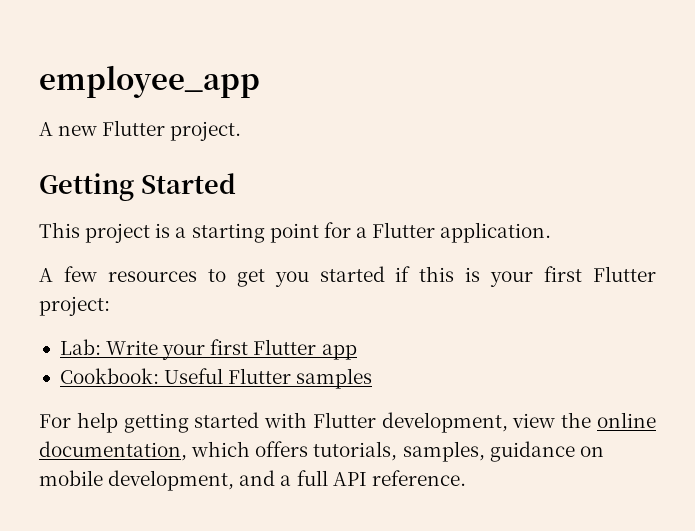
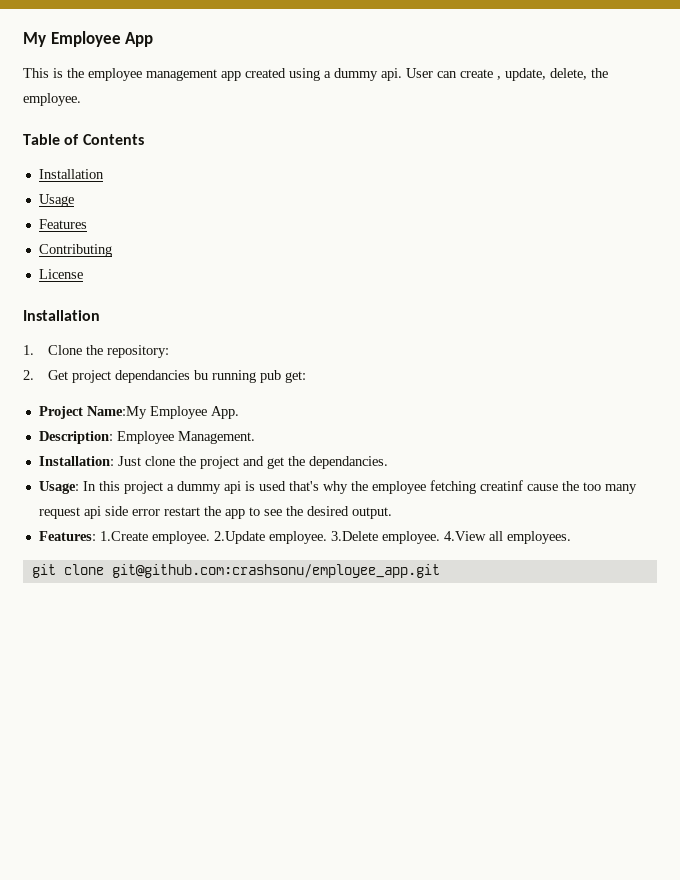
[39,65,260,98] [39,120,242,141] [39,173,236,201] [39,222,552,243] [39,266,656,287] [39,296,110,316] [59,339,357,360] [59,368,373,389] [39,412,656,433] [39,441,604,462] [39,470,466,491] employee_app // A new Flutter project. // Getting Started // This project is a starting point for a Flutter application. // A few resources to get you started if this is your first Flutter project: // Lab: Write your first Flutter app // Cookbook: Useful Flutter samples // For help getting started with Flutter development, view the online documentation, which offers tutorials, samples, guidance on mobile development, and a full API reference. -> [23,31,154,47] [23,68,608,81] [23,93,81,106] [23,134,144,145] [38,169,104,179] [38,194,74,207] [38,219,87,229] [38,244,112,257] [38,269,83,279] [23,310,100,321] [23,345,169,358] [23,370,306,383] [38,406,239,419] [38,431,255,444] [38,456,388,469] [38,480,637,494] [38,506,392,519] [38,531,571,544] [31,564,440,578] My Employee App // This is the employee management app created using a dummy api. User can create , update, delete, the employee. // Table of Contents // Installation // Usage // Features // Contributing // License // Installation // 1. Clone the repository: // 2. Get project dependancies bu running pub get: // Project Name:My Employee App. // Description: Employee Management. // Installation: Just clone the project and get the dependancies. // Usage: In this project a dummy api is used that's why the employee fetching creatinf cause the too many request api side error restart the app to see the desired output. // Features: 1.Create employee. 2.Update employee. 3.Delete employee. 4.View all employees. // git clone git@github.com:crashsonu/employee_app.git

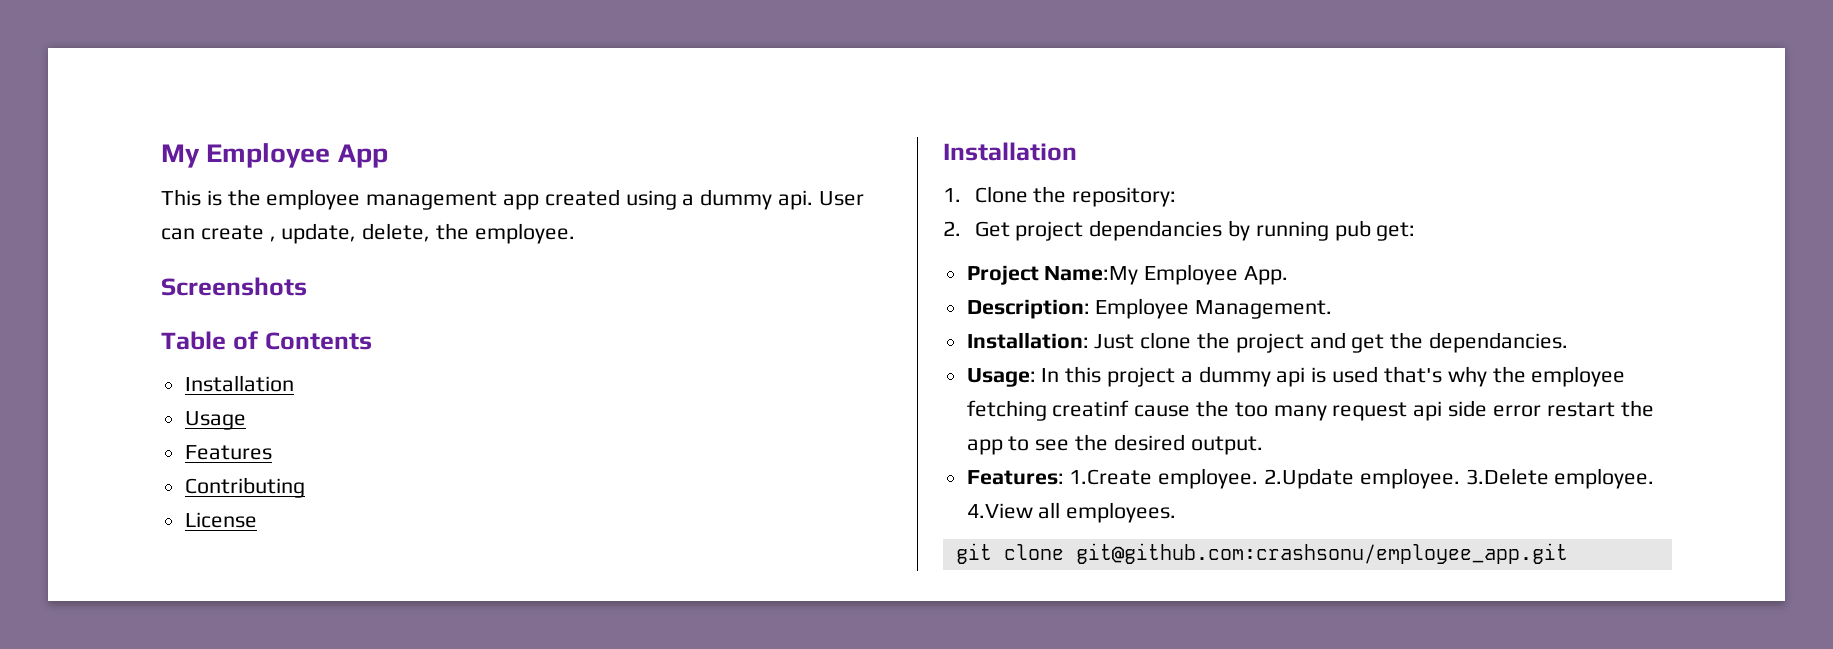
(81, 99) none -> [161,277,307,296] // Screenshots
[193,370,208,380] bu -> [1228,220,1251,241] by

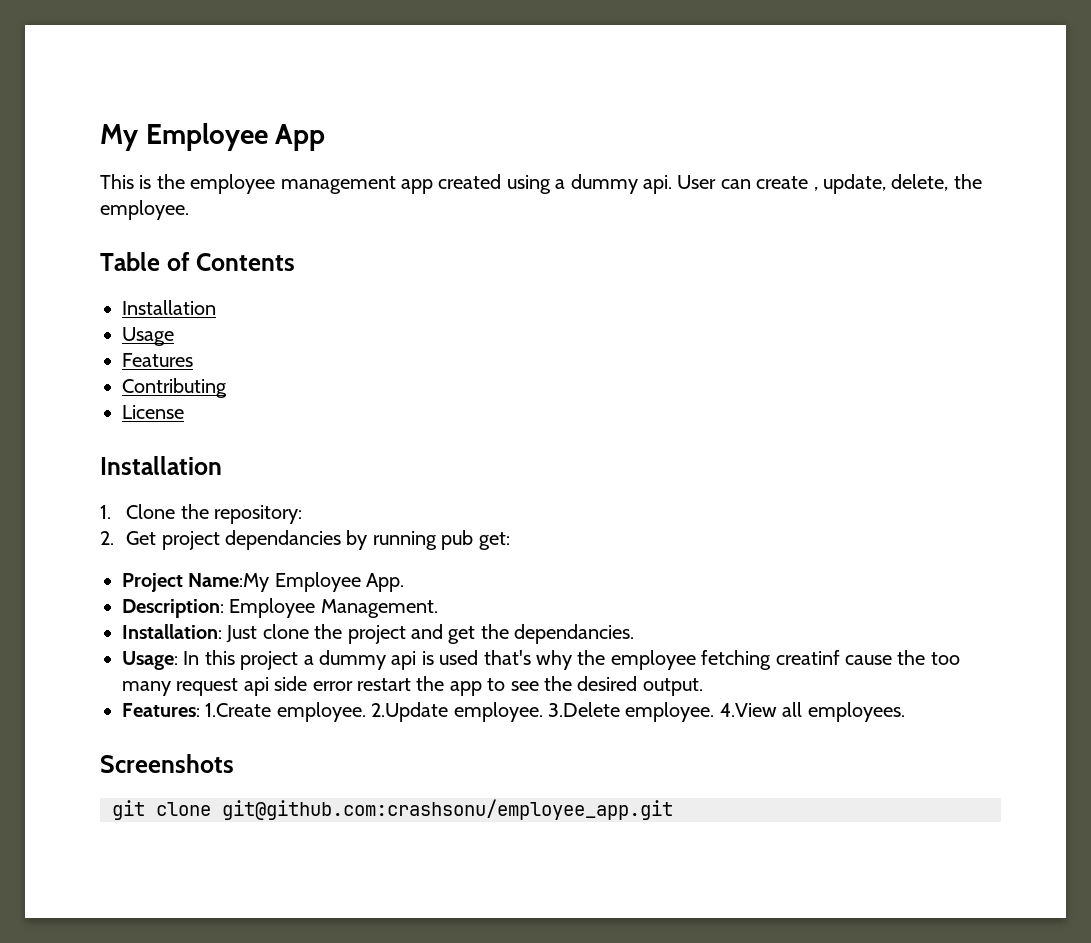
[161,277,307,296] // Screenshots -> (189, 210) none
(1177, 512) none -> [100,754,234,773] // Screenshots

